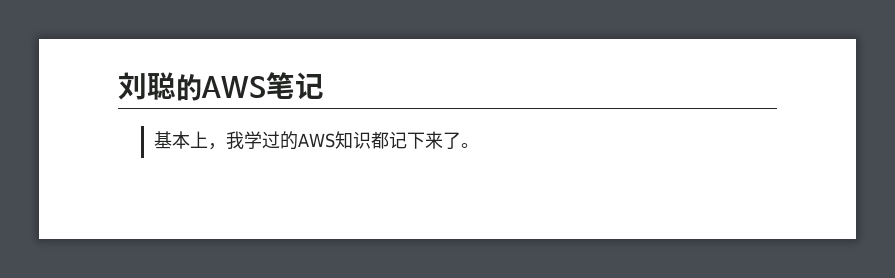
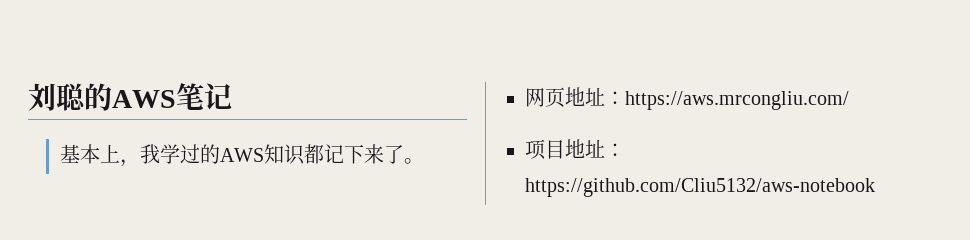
(479, 145) none -> [525,87,849,110] [525,139,625,160] [525,178,875,197] // 网页地址：https://aws.mrcongliu.com/ // 项目地址：https://github.com/Cliu5132/aws-notebook

